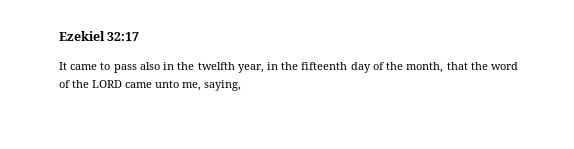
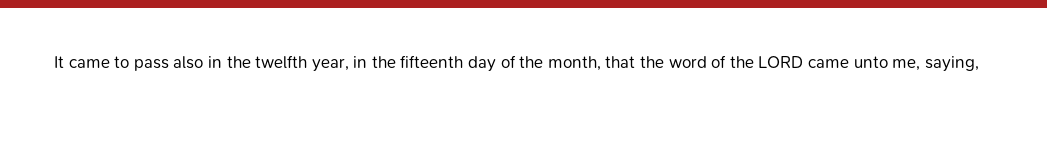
[59,31,140,41] Ezekiel 32:17 // -> (54, 62) none

